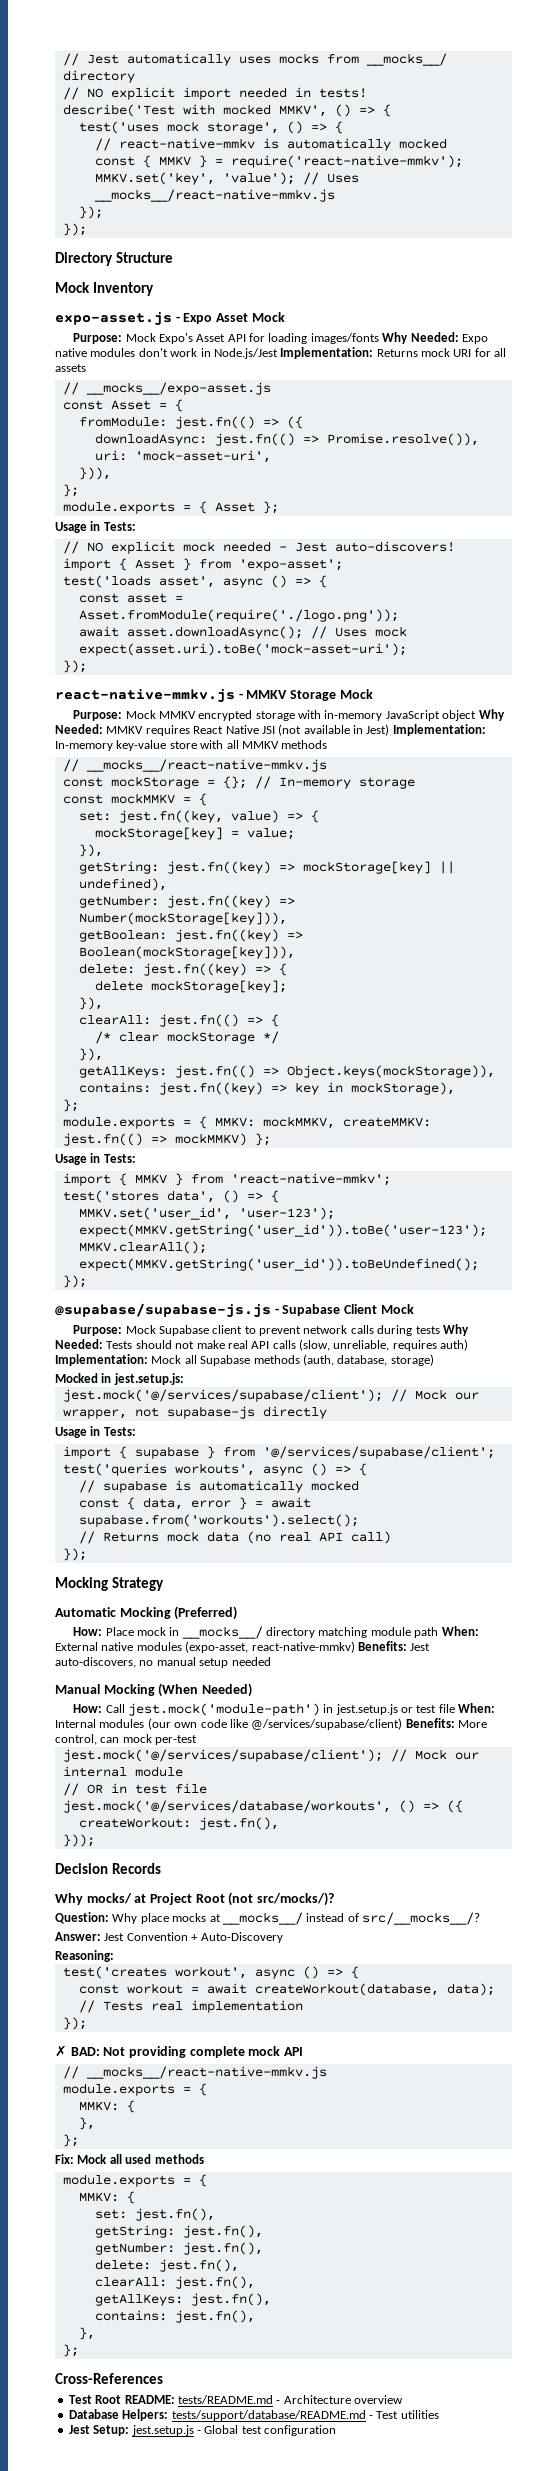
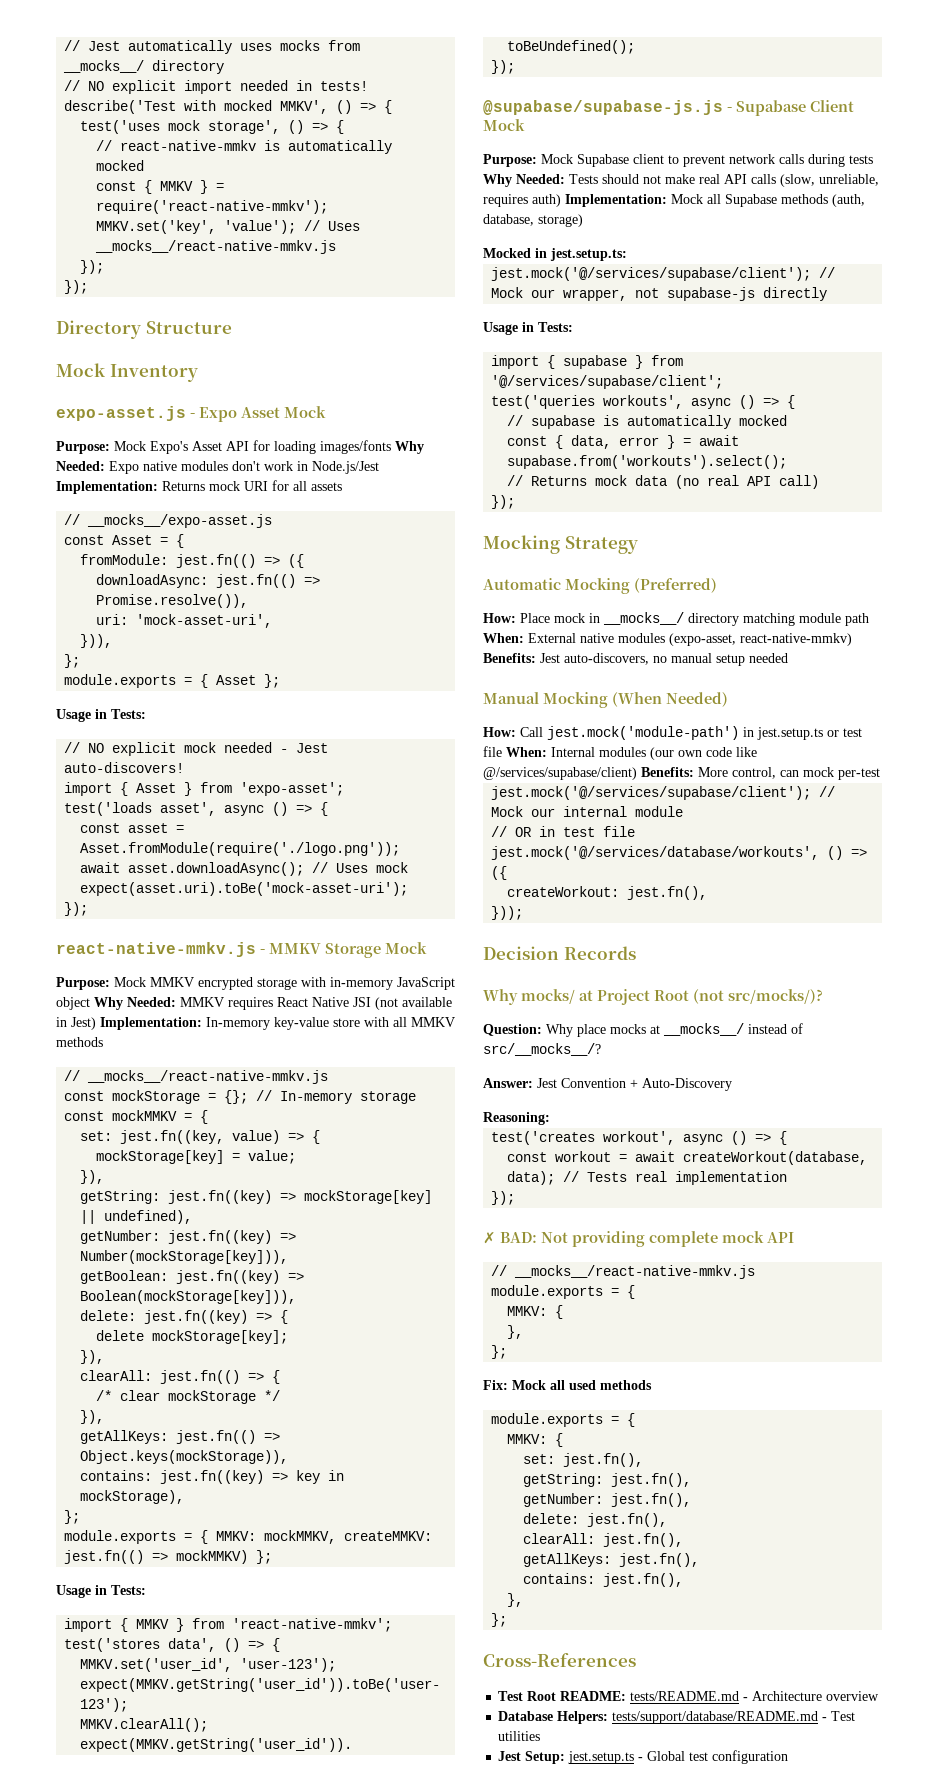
[113,1373,184,1385] jest.setup.js: -> [550,248,627,261] jest.setup.ts:
[335,1704,398,1715] jest.setup.js -> [757,727,823,740] jest.setup.ts
[131,2425,194,2436] jest.setup.js -> [568,1751,635,1764] jest.setup.ts

